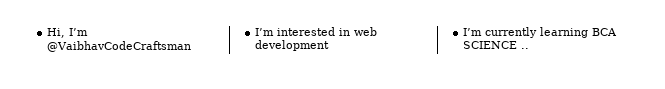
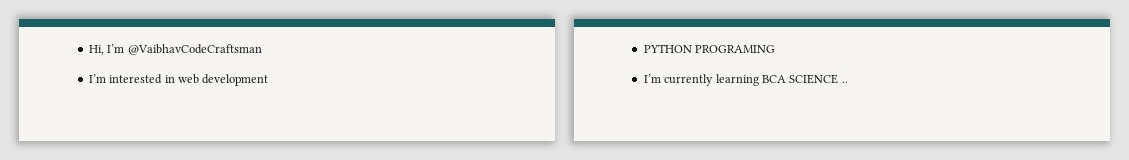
(330, 45) none -> [643,44,776,53] // PYTHON PROGRAMING

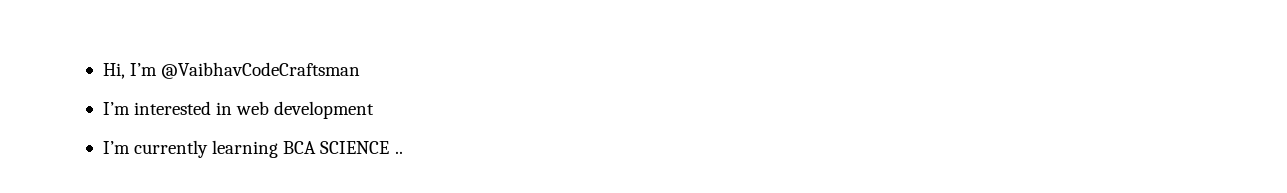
[643,44,776,53] // PYTHON PROGRAMING -> (375, 110) none

